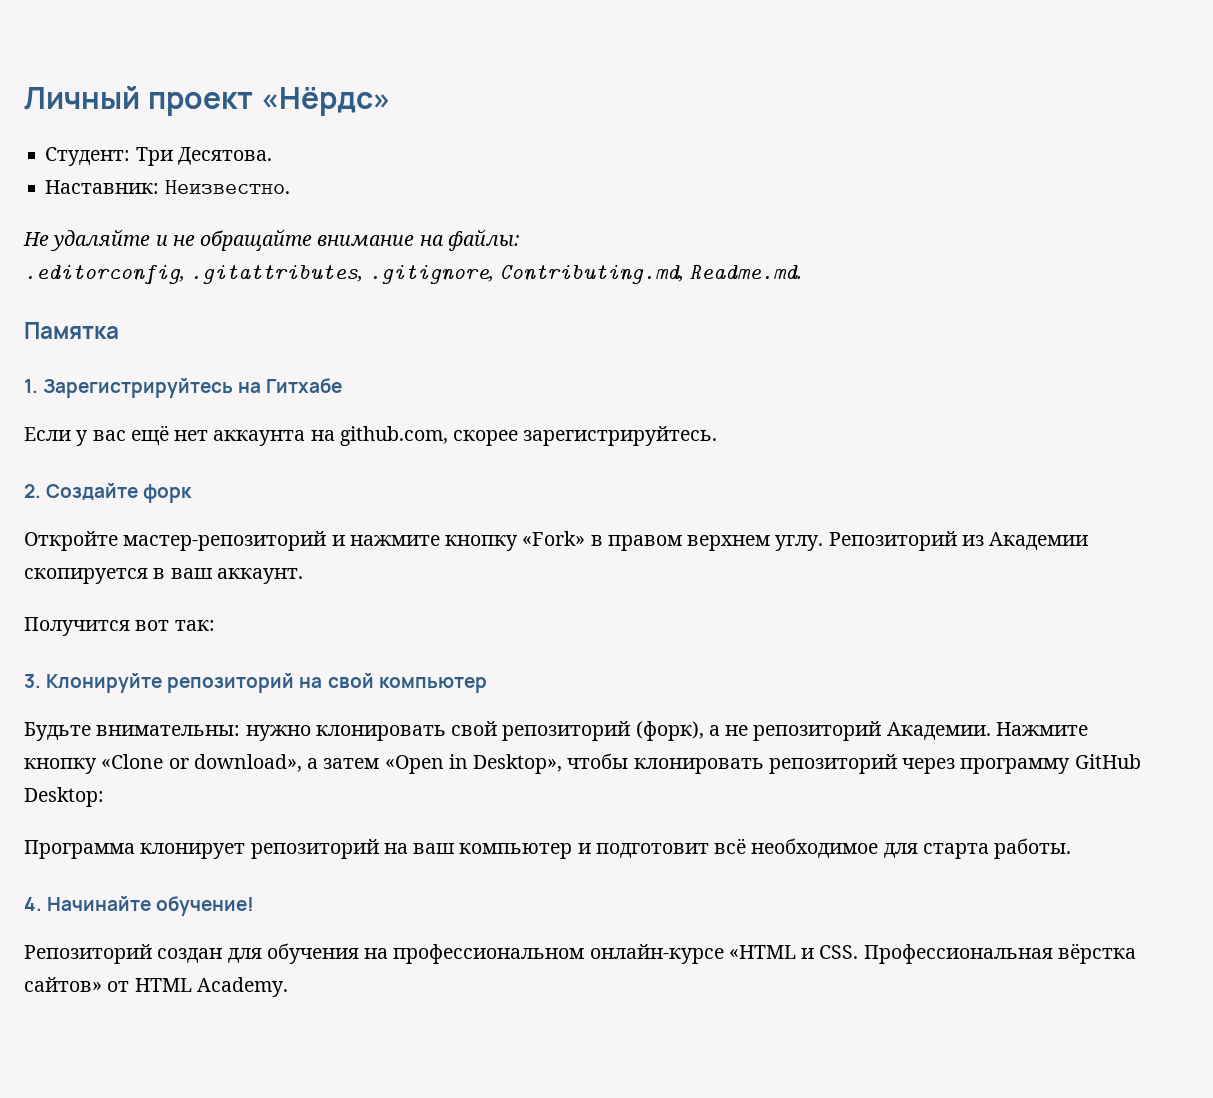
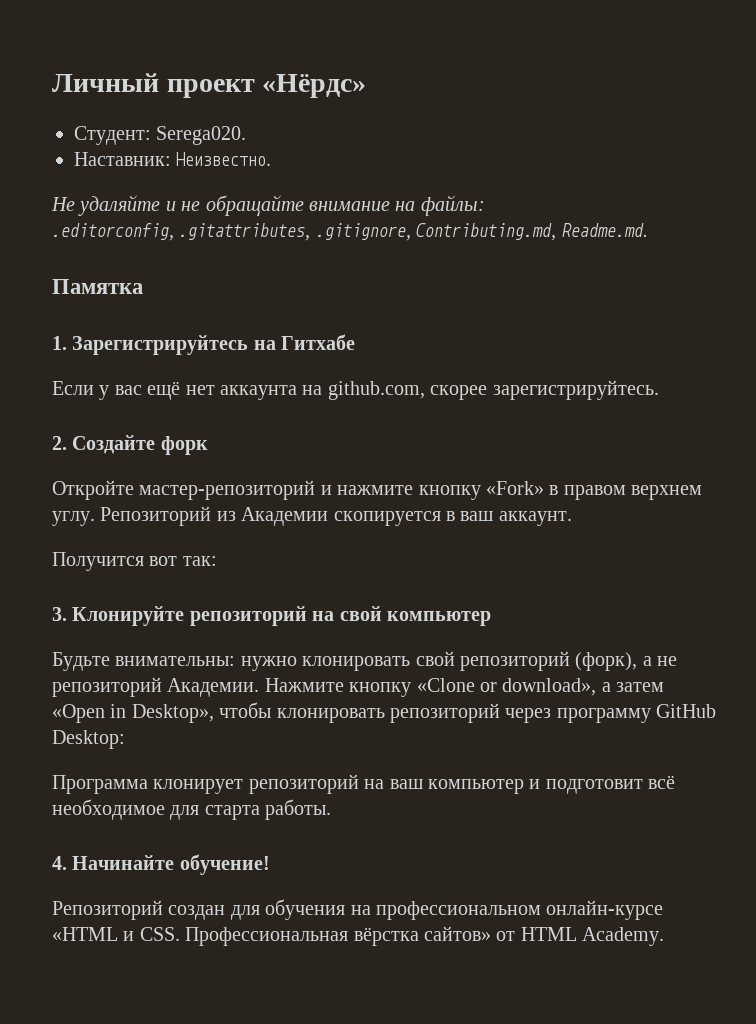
[135,147,272,166] Три Десятова. -> [156,126,247,145] Serega020.

